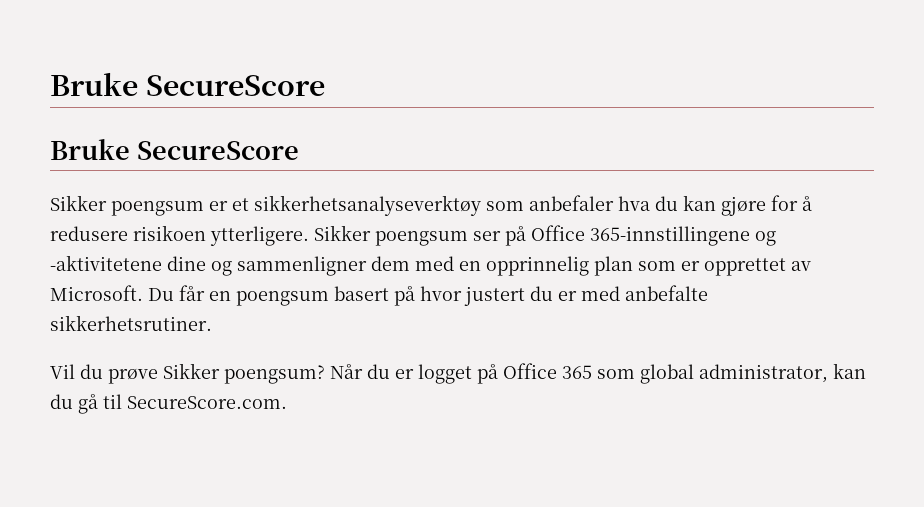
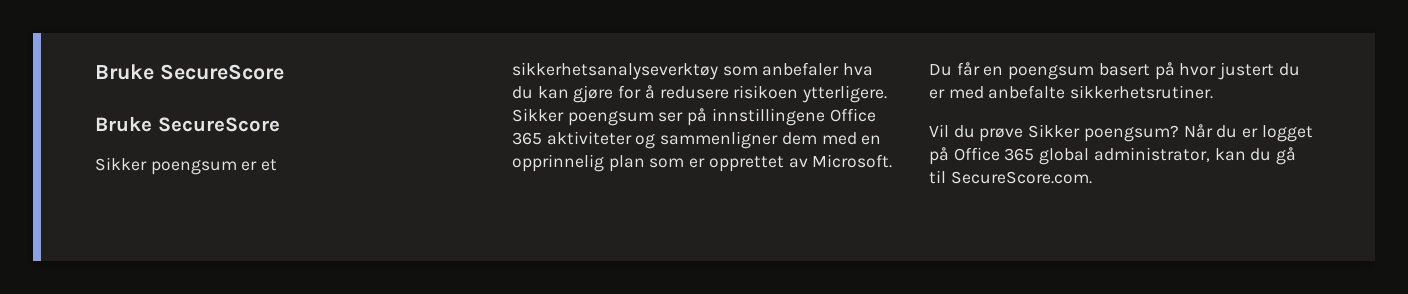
[531,225,776,246] [50,255,206,271] Office 365-innstillingene og -aktivitetene dine -> [711,108,876,126] [512,131,632,145] innstillingene Office 365 aktiviteter
[597,369,635,379] som -> (1035, 154) none

